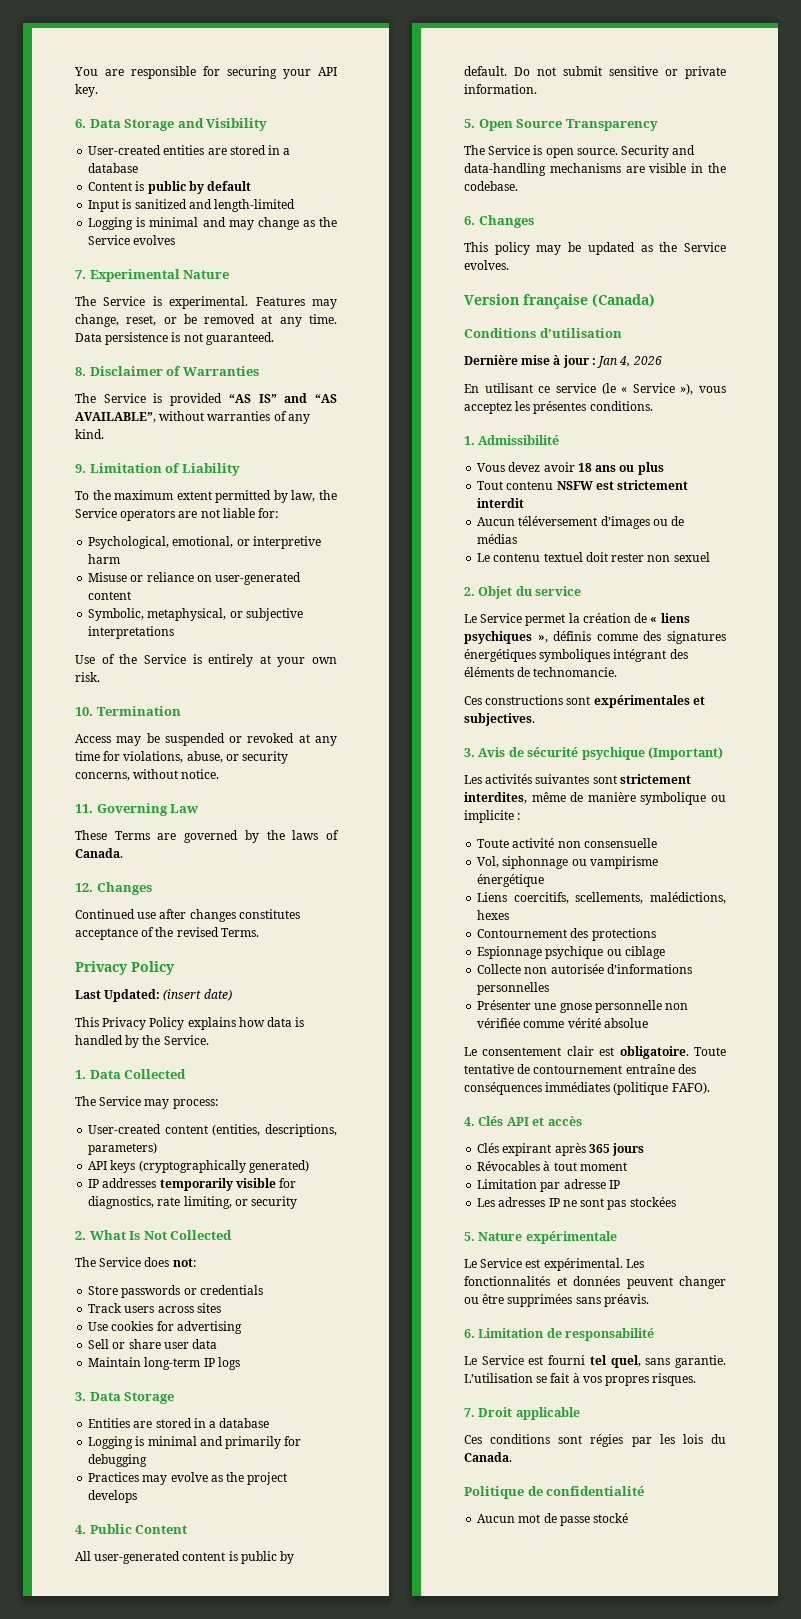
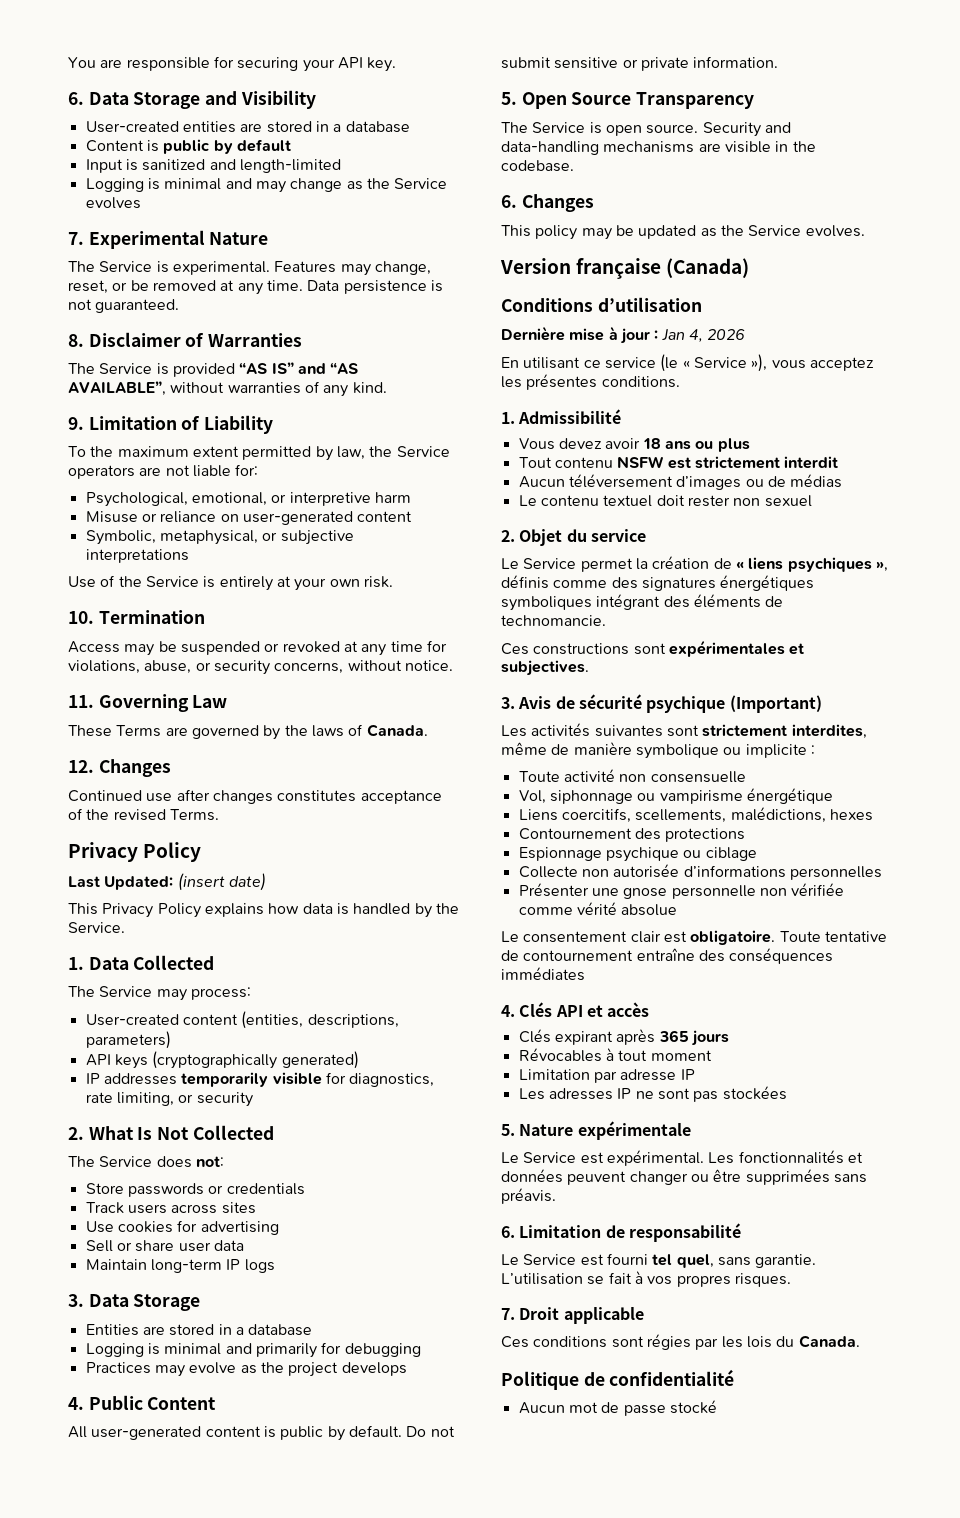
[613,1082,710,1095] (politique FAFO). -> (585, 974) none

